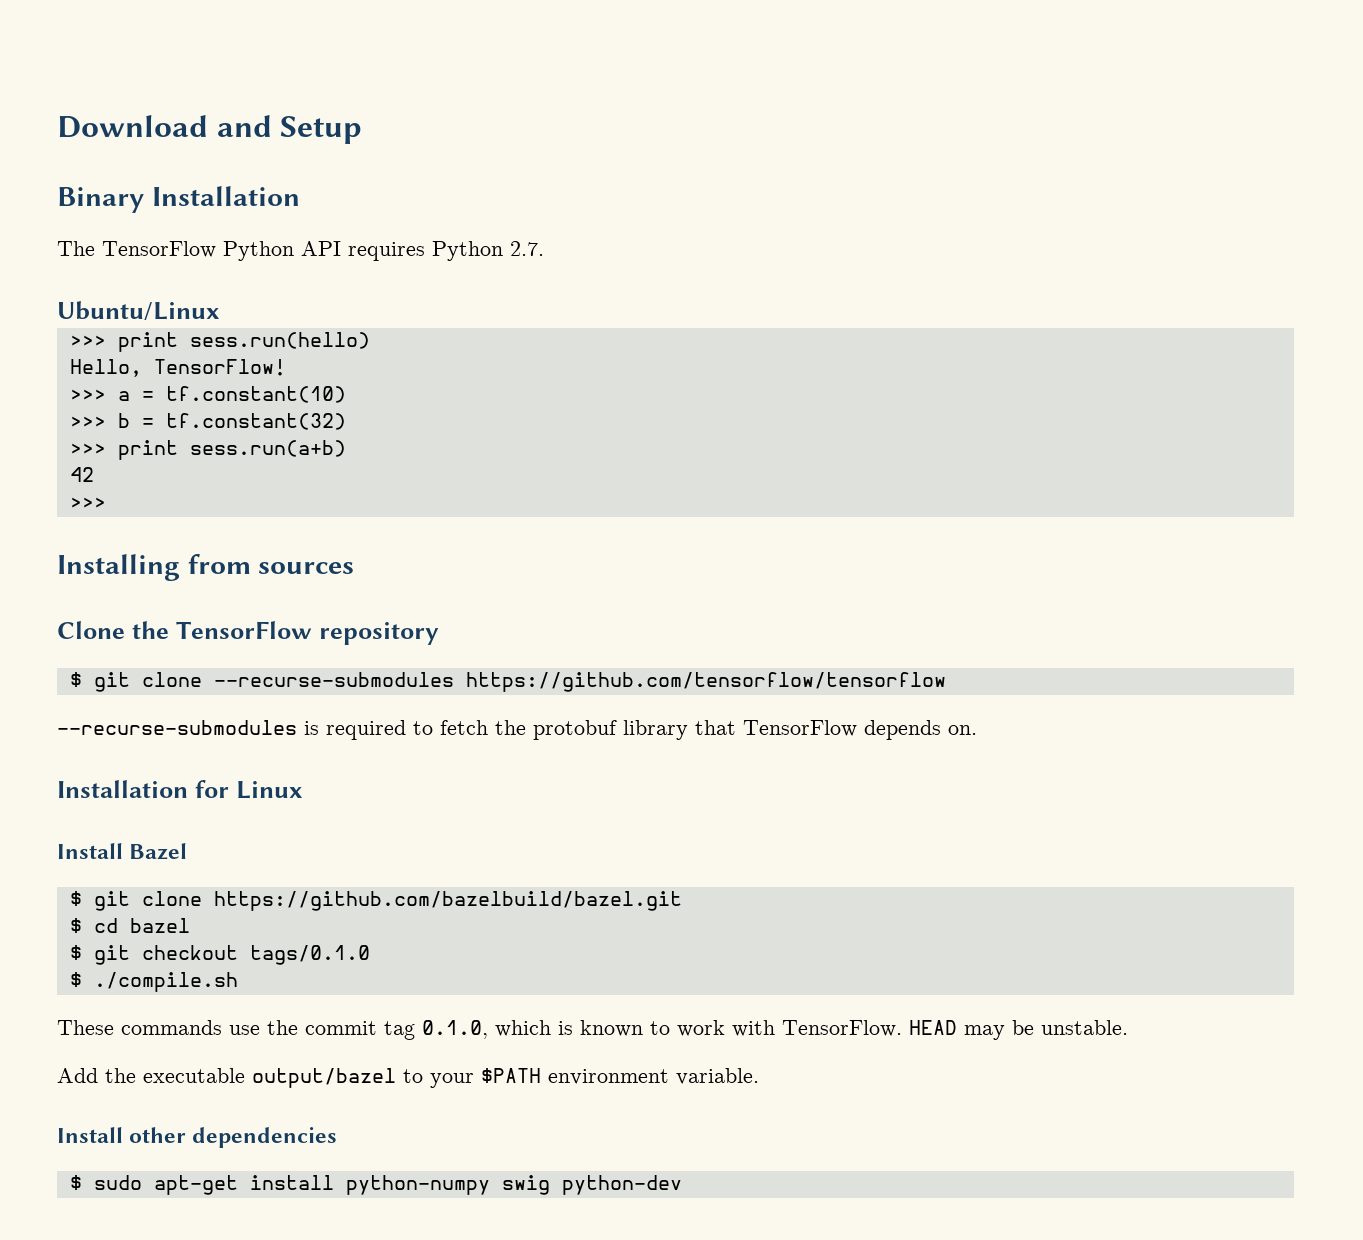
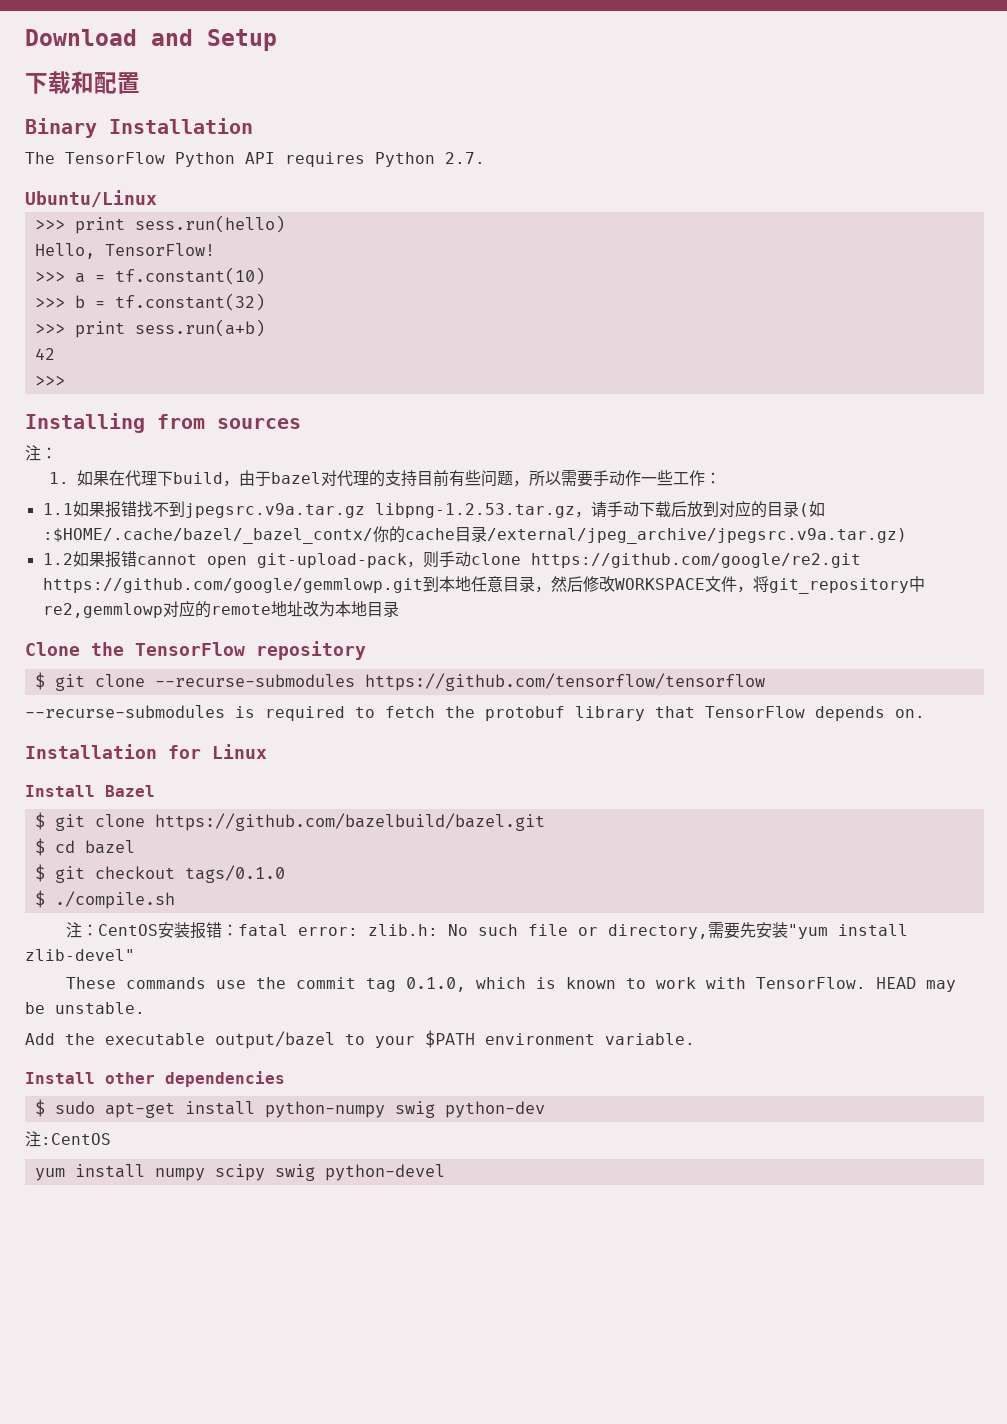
(363, 130) none -> [25,71,140,94] // 下载和配置
(355, 568) none -> [25,445,57,461] [49,470,722,487] [42,500,825,518] [42,526,907,544] [42,551,861,568] [42,576,925,594] [42,600,399,618] // 注： // 1.如果在代理下build，由于bazel对代理的支持目前有些问题，所以需要手动作一些工作： // 1.1如果报错找不到jpegsrc.v9a.tar.gz libpng-1.2.53.tar.gz，请手动下载后放到对应的目录(如:$HOME/.cache/bazel/_bazel_contx/你的cache目录/external/jpeg_archive/jpegsrc.v9a.tar.gz) // 1.2如果报错cannot open git-upload-pack，则手动clone https://github.com/google/re2.git https://github.com/google/gemmlowp.git到本地任意目录，然后修改WORKSPACE文件，将git_repository中re2,gemmlowp对应的remote地址改为本地目录
(238, 982) none -> [65,922,908,939] [25,949,135,961] // 注：CentOS安装报错：fatal error: zlib.h: No such file or directory,需要先安装"yum install zlib-devel"
(682, 1185) none -> [25,1131,111,1147] [34,1164,445,1181] // 注:CentOS // yum install numpy scipy swig python-devel

